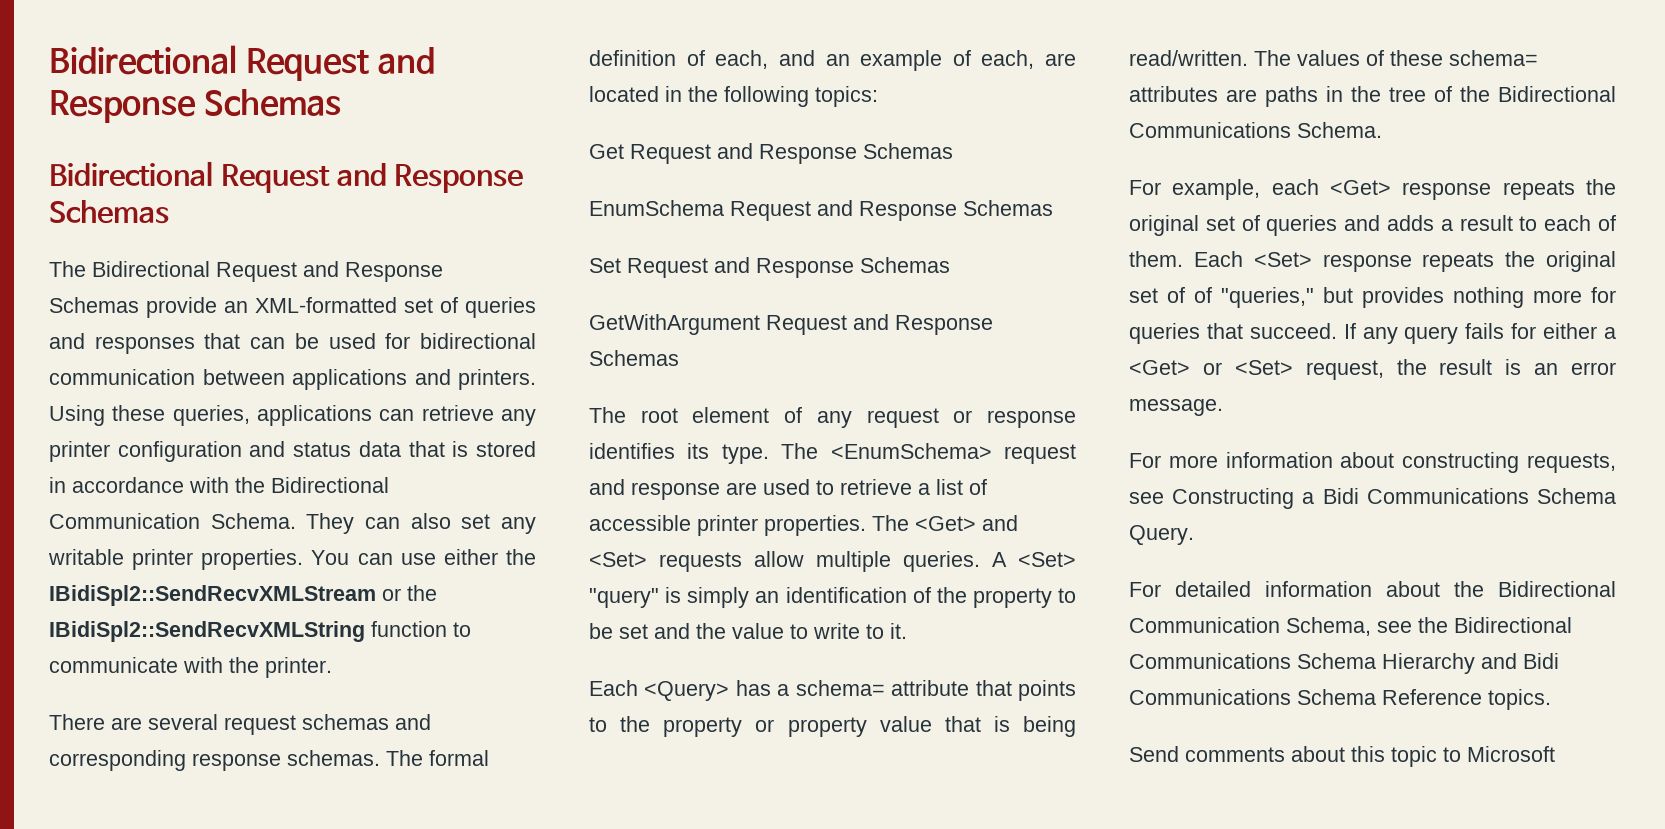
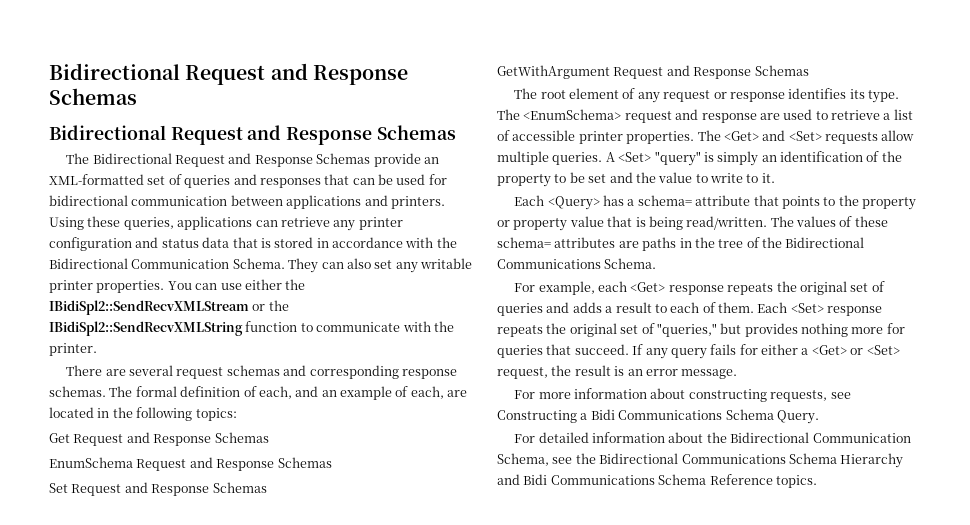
[1194,287,1212,303] of -> (655, 328) none
[1129,746,1555,767] // Send comments about this topic to Microsoft -> (817, 481) none

